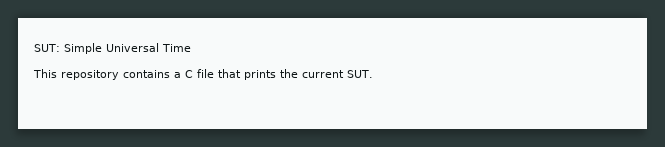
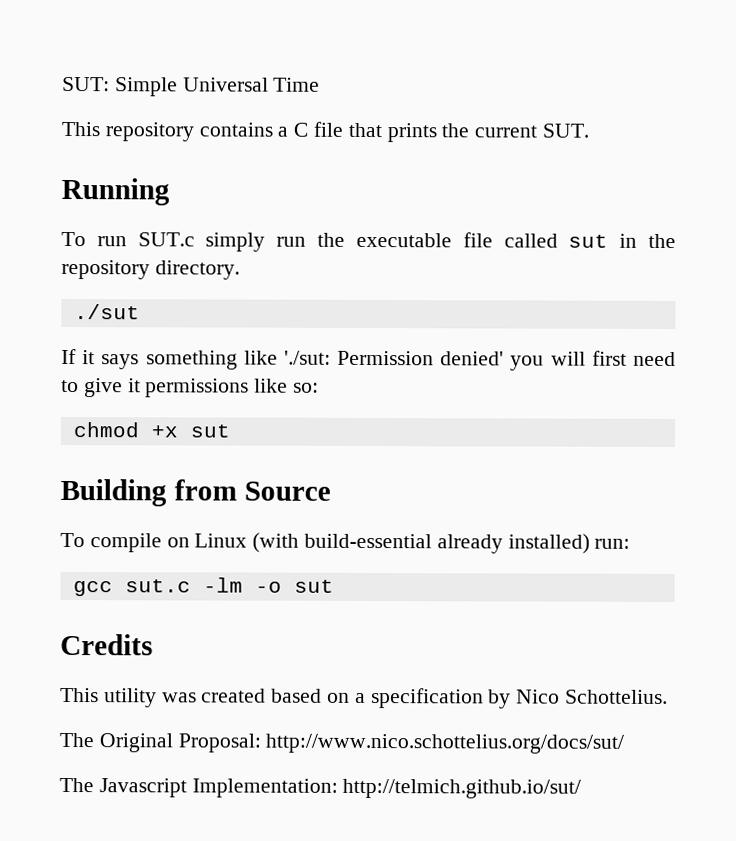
(373, 74) none -> [61,177,170,206] [61,231,676,252] [61,259,240,280] [73,304,140,320] [61,348,676,371] [61,378,320,398] [72,422,230,438] [60,478,331,507] [60,532,631,554] [72,577,334,597] [60,633,153,656] [60,687,669,709] [59,732,625,754] [59,777,582,799] // Running // To run SUT.c simply run the executable file called sut in the repository directory. // ./sut // If it says something like './sut: Permission denied' you will first need to give it permissions like so: // chmod +x sut // Building from Source // To compile on Linux (with build-essential already installed) run: // gcc sut.c -lm -o sut // Credits // This utility was created based on a specification by Nico Schottelius. // The Original Proposal: http://www.nico.schottelius.org/docs/sut/ // The Javascript Implementation: http://telmich.github.io/sut/

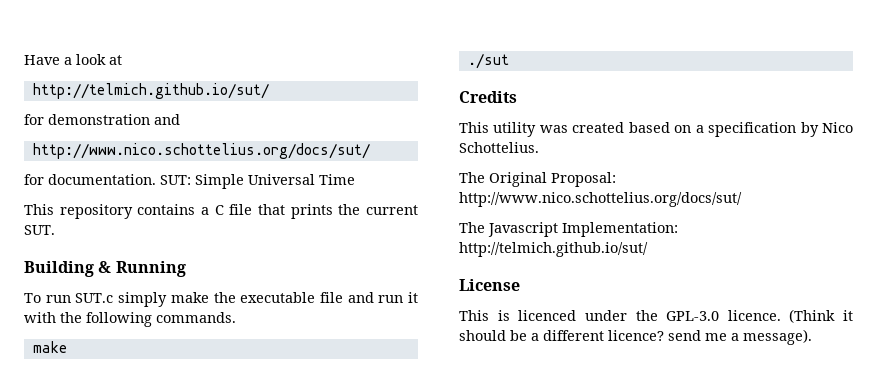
(62, 84) none -> [24,54,122,65] [32,83,269,99] [24,114,180,125] [32,143,370,159] [24,174,156,185] Have a look at // http://telmich.github.io/sut/ // for demonstration and // http://www.nico.schottelius.org/docs/sut/ // for documentation.
(590, 130) none -> [24,261,112,277] Building &
[276,236,307,247] run -> [170,292,209,303] make
[503,233,676,249] [61,259,240,280] [73,304,140,320] [61,348,676,371] [61,378,320,398] [72,422,230,438] [60,478,331,507] [60,532,631,554] [72,577,334,597] called sut in the repository directory. // ./sut // If it says something like './sut: Permission denied' you will first need to give it permissions like so: // chmod +x sut // Building from Source // To compile on Linux (with build-essential already installed) run: // gcc sut.c -lm -o sut -> [347,292,418,303] [24,312,236,327] [32,341,67,353] [467,53,509,69] and run it with the following commands. // make // ./sut
(582, 788) none -> [459,279,520,291] [459,309,853,323] [459,329,812,345] // License // This is licenced under the GPL-3.0 licence. (Think it should be a different licence? send me a message).

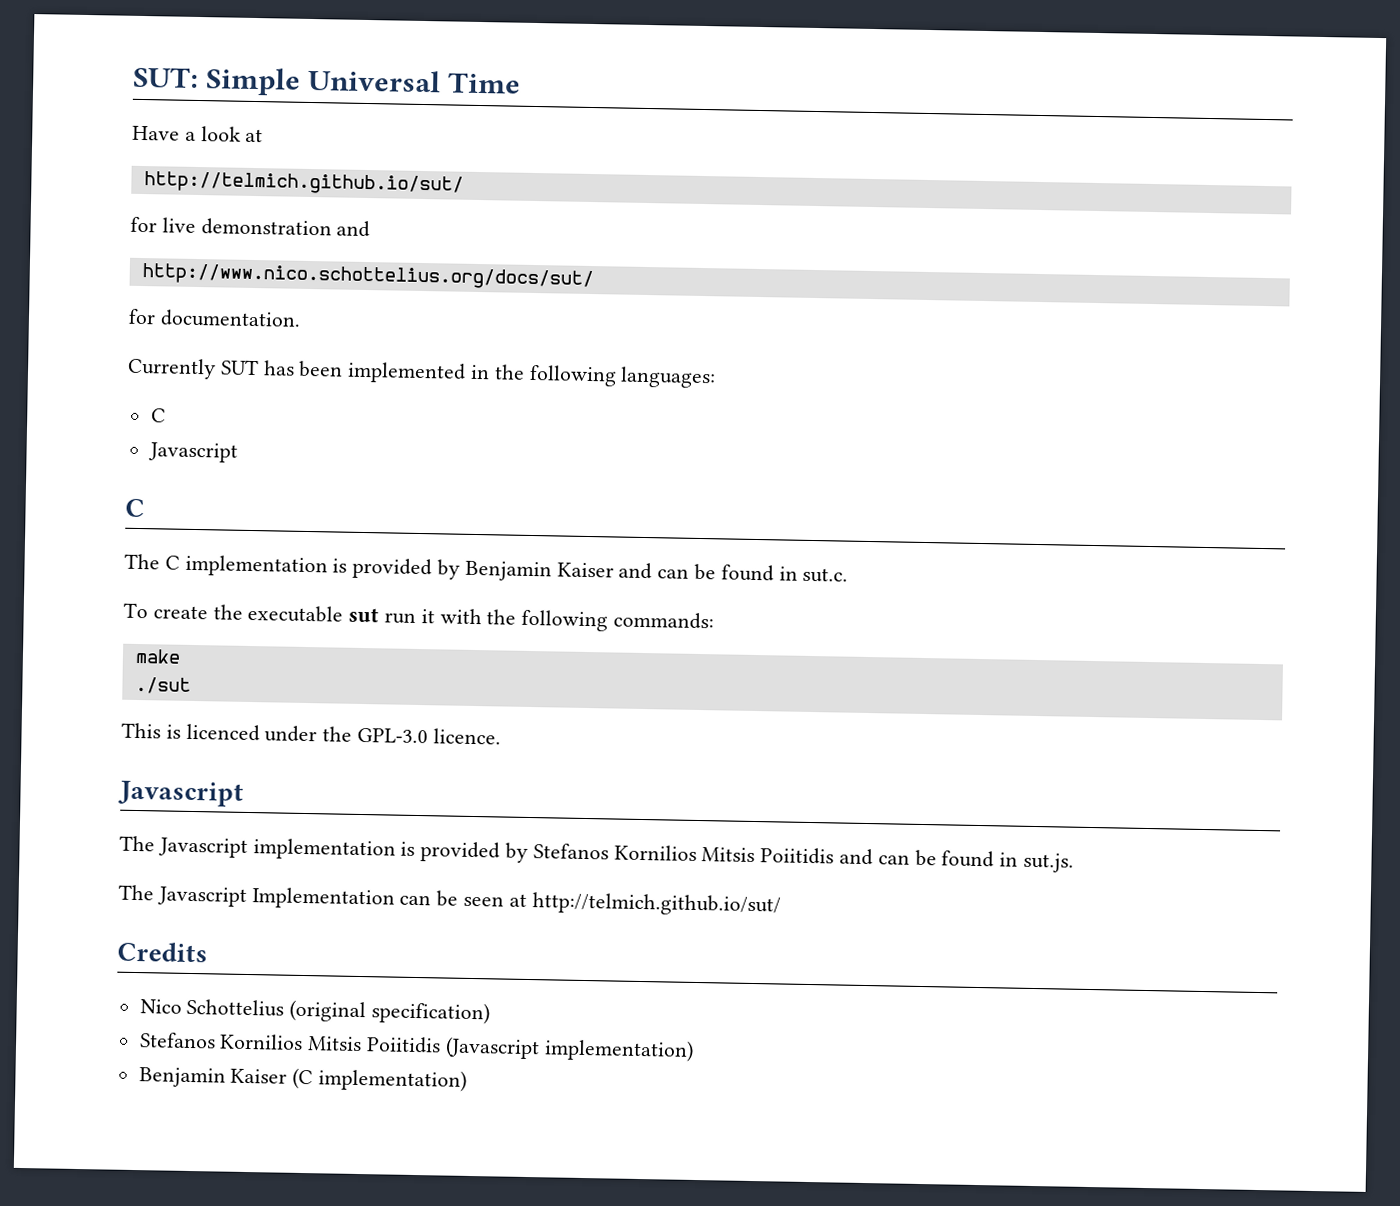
(24, 60) none -> [133,66,522,96] SUT: Simple Universal Time //
(44, 119) none -> [161,217,196,233] live
[160,174,355,189] [24,204,418,219] [24,225,55,235] [24,261,186,277] [24,292,374,307] SUT: Simple Universal Time // This repository contains a C file that prints the current SUT. // Building & Running // To run SUT.c simply make the executable file and -> [127,357,717,389] [150,408,166,423] [147,442,238,463] [125,498,145,518] [124,553,849,583] [123,602,380,623] // Currently SUT has been implemented in the following languages: // C // Javascript // C // The C implementation is provided by Benjamin Kaiser and can be found in sut.c. // To create the executable sut
[156,312,236,323] commands. -> [613,611,715,630] commands:
[459,91,517,103] [459,122,853,137] [459,142,539,153] [459,172,616,187] [459,192,742,207] [459,222,678,237] [459,242,648,257] [459,279,520,291] // Credits // This utility was created based on a specification by Nico Schottelius. // The Original Proposal: http://www.nico.schottelius.org/docs/sut/ // The Javascript Implementation: http://telmich.github.io/sut/ // License -> (191, 685) none
[789,309,853,323] [459,329,812,345] (Think it should be a different licence? send me a message). -> [118,780,244,807] [119,835,1075,873] [118,884,781,917] [117,941,208,963] [139,998,491,1025] [139,1032,694,1062] [138,1067,468,1092] // Javascript // The Javascript implementation is provided by Stefanos Kornilios Mitsis Poiitidis and can be found in sut.js. // The Javascript Implementation can be seen at http://telmich.github.io/sut/ // Credits // Nico Schottelius (original specification) // Stefanos Kornilios Mitsis Poiitidis (Javascript implementation) // Benjamin Kaiser (C implementation)

